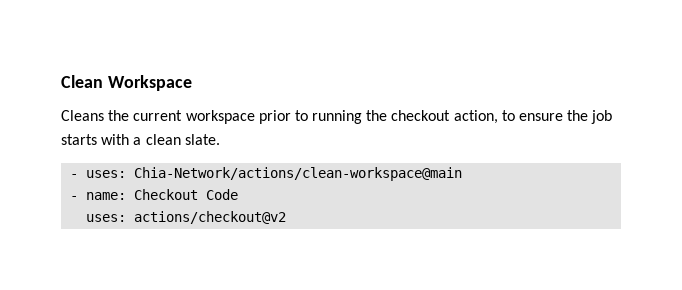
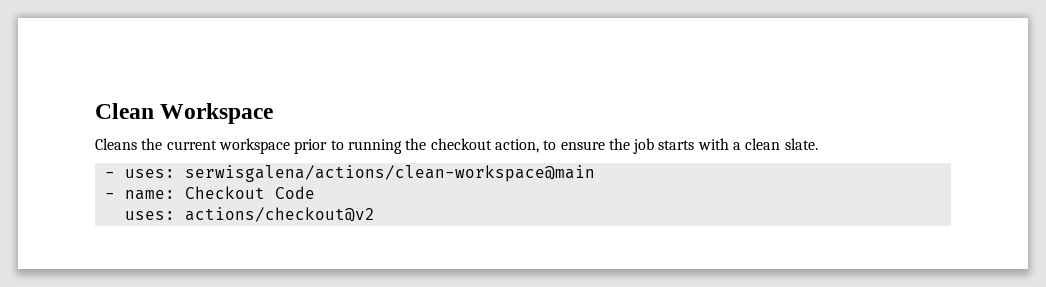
[134,167,463,181] Chia-Network/actions/clean-workspace@main -> [184,165,595,182] serwisgalena/actions/clean-workspace@main

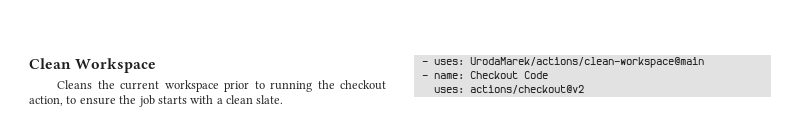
[184,165,595,182] serwisgalena/actions/clean-workspace@main -> [469,57,704,68] UrodaMarek/actions/clean-workspace@main

